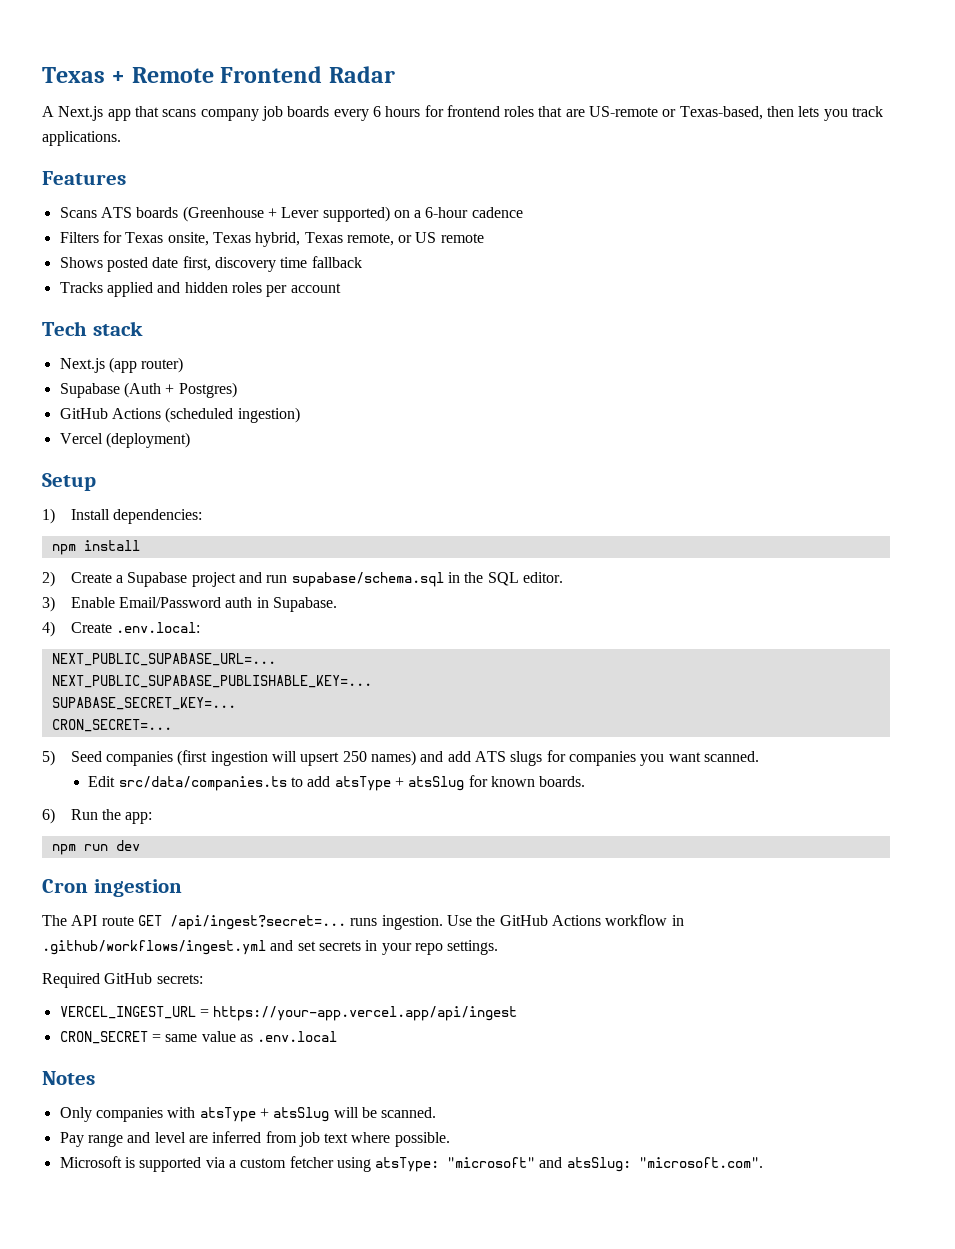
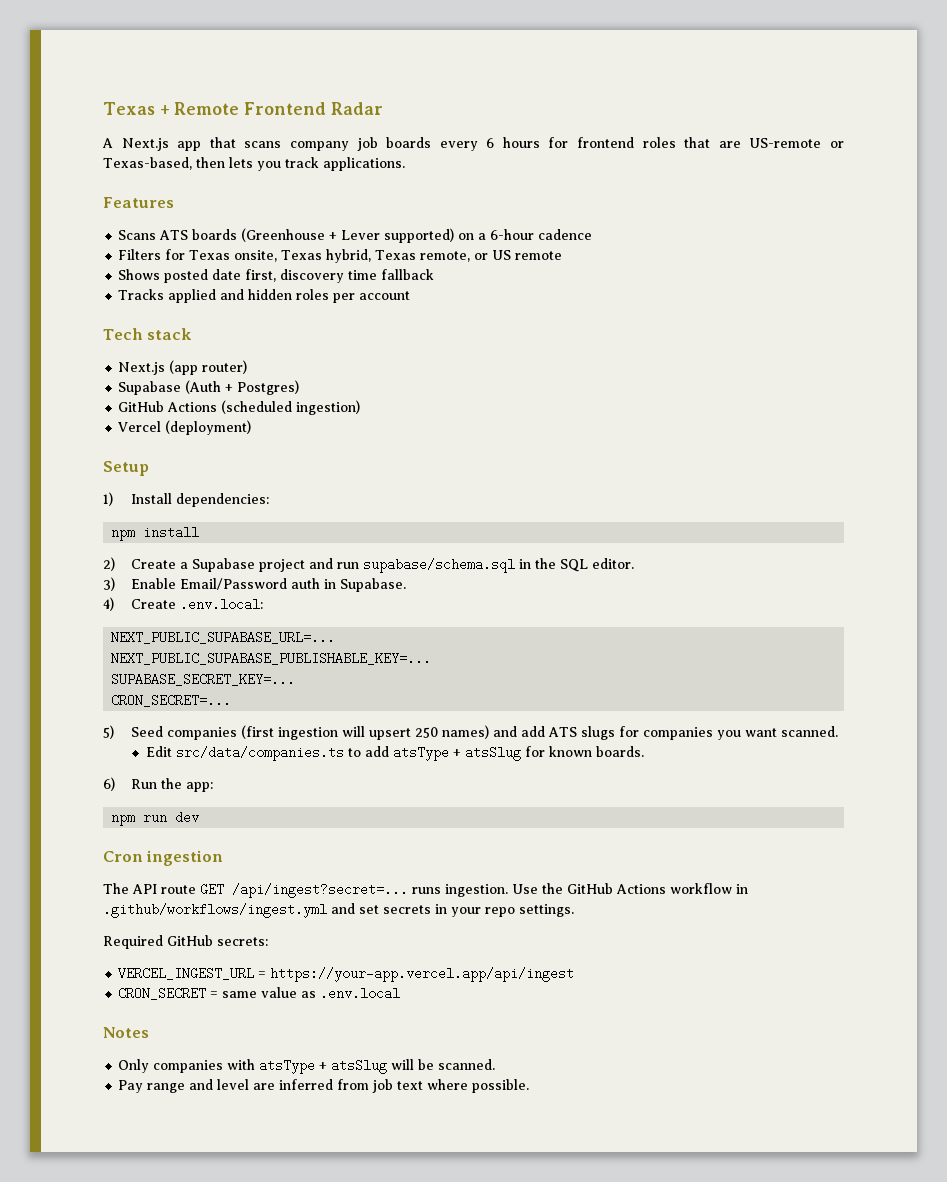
[59,1156,763,1172] // Microsoft is supported via a custom fetcher using atsType: "microsoft" and atsSlug: "microsoft.com". -> (530, 1086) none

